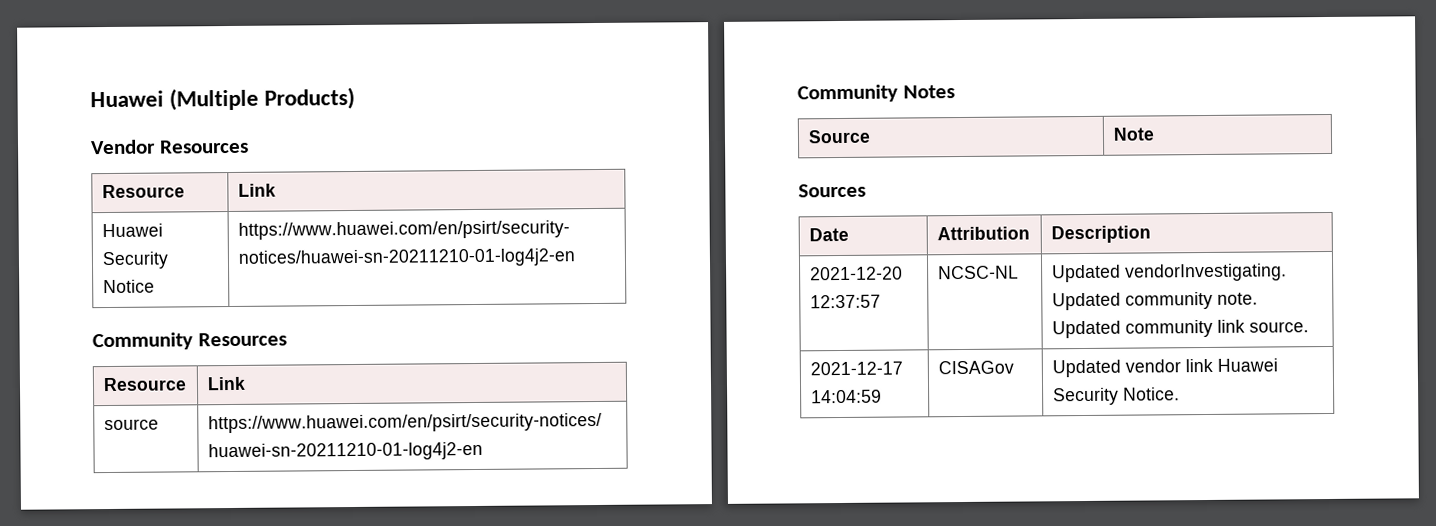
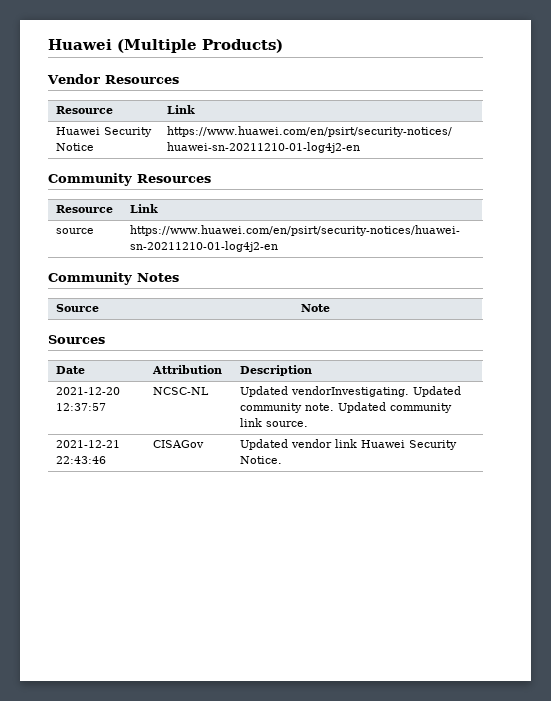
[809,361,903,376] [810,389,882,404] 2021-12-17 14:04:59 -> [56,440,121,448] [56,456,107,464] 2021-12-21 22:43:46

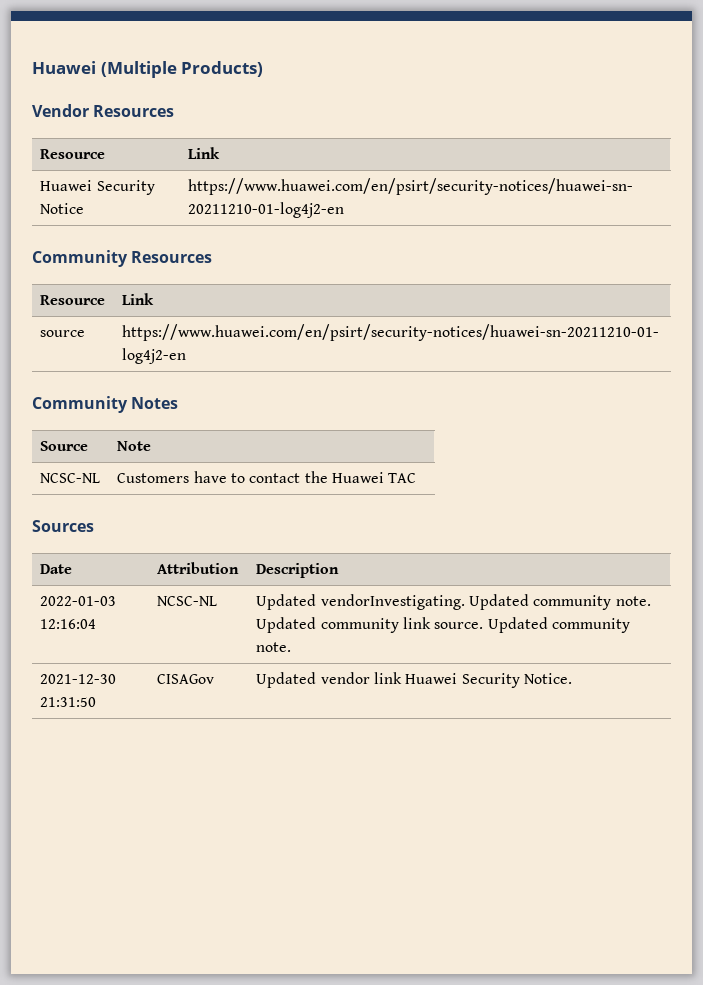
(331, 308) none -> [40,473,101,483] [117,471,417,483] // NCSC-NL | Customers have to contact the Huawei TAC
[56,387,121,395] [56,403,107,411] 2021-12-20 12:37:57 -> [40,596,117,606] [40,619,97,629] 2022-01-03 12:16:04
[56,440,121,448] [56,456,107,464] // 2021-12-21 22:43:46 -> [487,617,631,633] [256,642,292,652] [40,674,117,684] [40,697,97,707] Updated community note. // 2021-12-30 21:31:50

